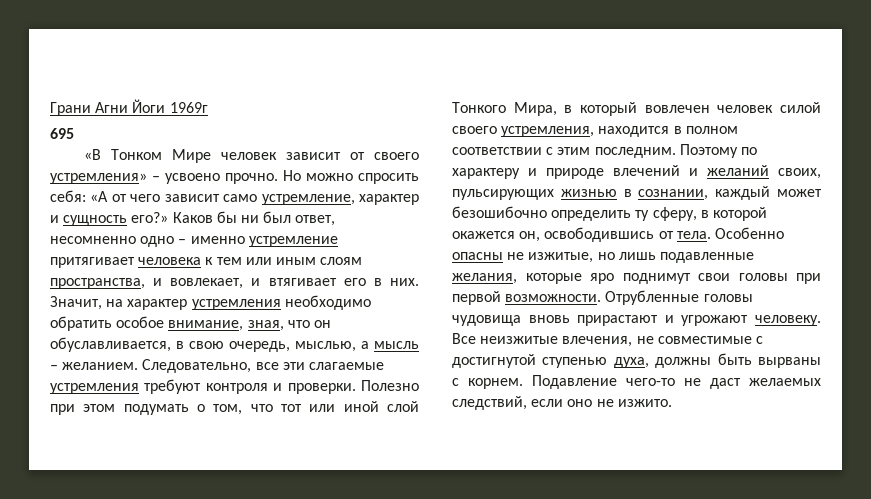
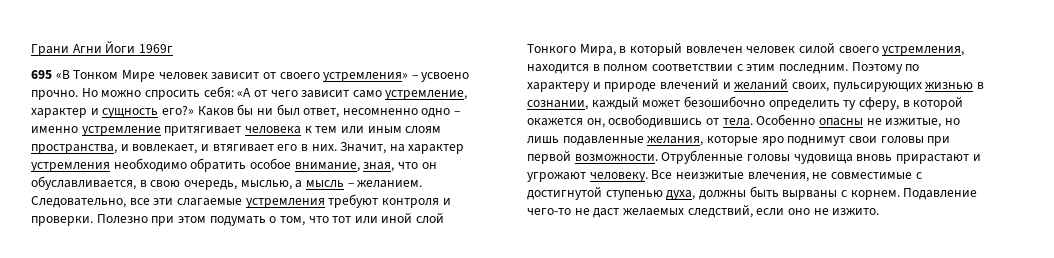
(74, 133) // -> (52, 74) none

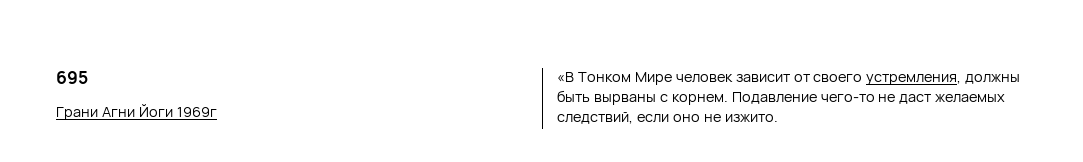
(31, 50) none -> [56,71,88,84] 695 //
[31,70,52,79] 695 -> (217, 112) none
[323,72,470,82] [31,86,468,100] [31,104,461,118] [31,126,442,136] [31,142,465,154] [31,158,437,172] [31,176,423,190] [31,194,451,208] [31,212,445,226] [527,42,965,56] [527,62,920,74] [527,78,984,92] [527,96,964,110] [527,114,960,128] [527,136,951,146] [527,150,981,164] [527,170,922,182] [527,186,696,200] устремления» – усвоено прочно. Но можно спросить себя: «А от чего зависит само устремление, характер и сущность его?» Каков бы ни был ответ, несомненно одно – именно устремление притягивает человека к тем или иным слоям пространства, и вовлекает, и втягивает его в них. Значит, на характер устремления необходимо обратить особое внимание, зная, что он обуславливается, в свою очередь, мыслью, а мысль – желанием. Следовательно, все эти слагаемые устремления требуют контроля и проверки. Полезно при этом подумать о том, что тот или иной слой Тонкого Мира, в который вовлечен человек силой своего устремления, находится в полном соответствии с этим последним. Поэтому по характеру и природе влечений и желаний своих, пульсирующих жизнью в сознании, каждый может безошибочно определить ту сферу, в которой окажется он, освободившись от тела. Особенно опасны не изжитые, но лишь подавленные желания, которые яро поднимут свои головы при первой возможности. Отрубленные головы чудовища вновь прирастают и угрожают человеку. Все неизжитые влечения, не совместимые с достигнутой ступенью духа, -> [866,74,962,85] устремления,

